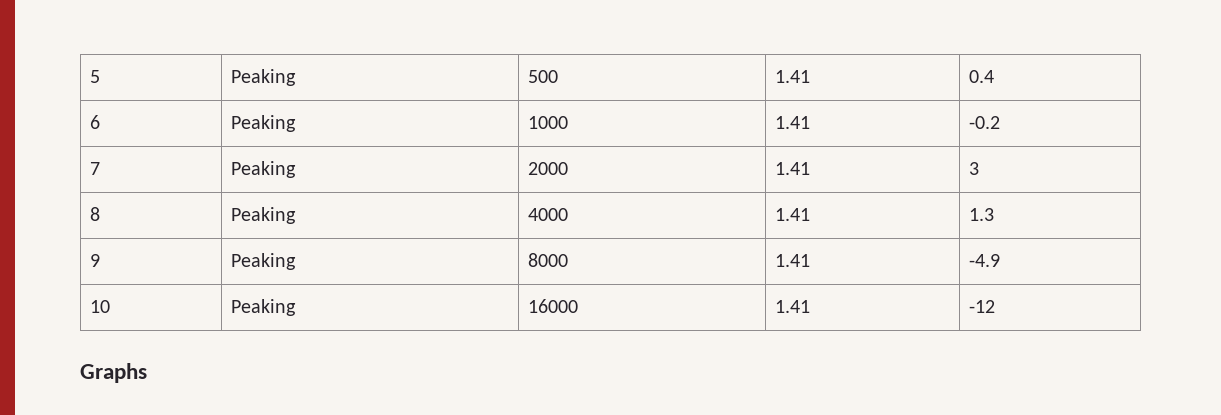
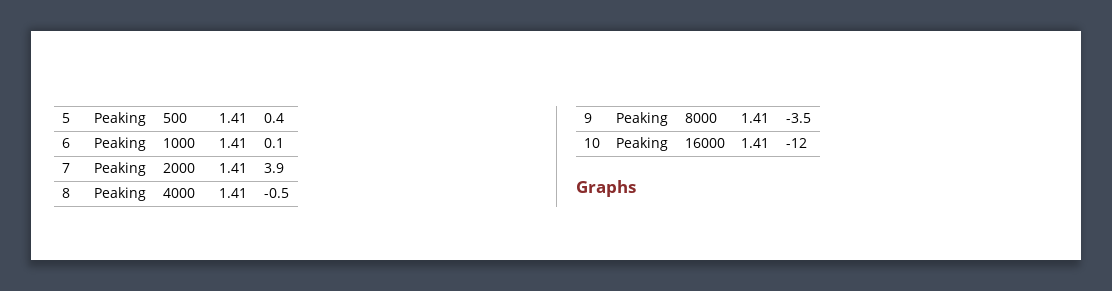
[968,116,1000,129] -0.2 -> [263,138,284,148] 0.1
[968,162,979,175] 3 -> [263,163,284,173] 3.9
[968,208,994,221] 1.3 -> [263,188,289,198] -0.5
[968,254,1000,267] -4.9 -> [785,113,811,123] -3.5

